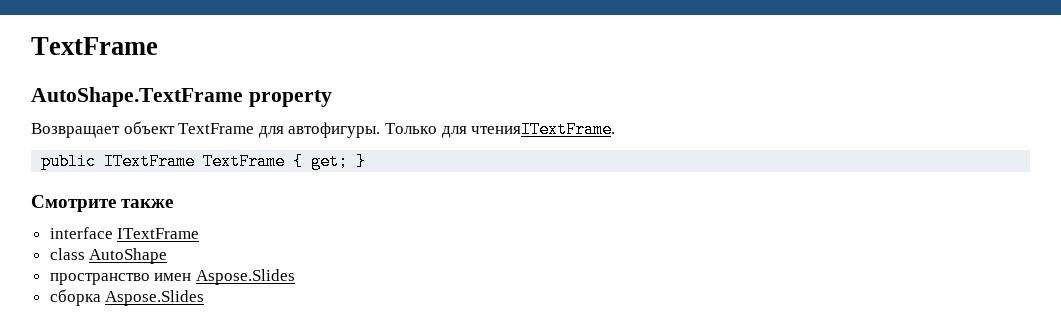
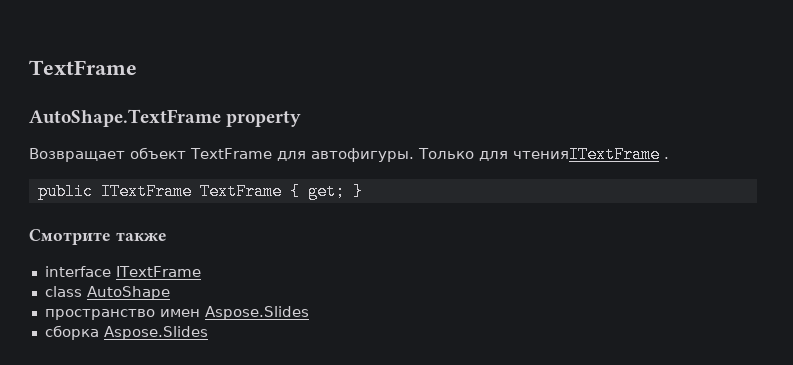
[471,121,616,138] чтенияITextFrame. -> [512,146,669,163] чтенияITextFrame .

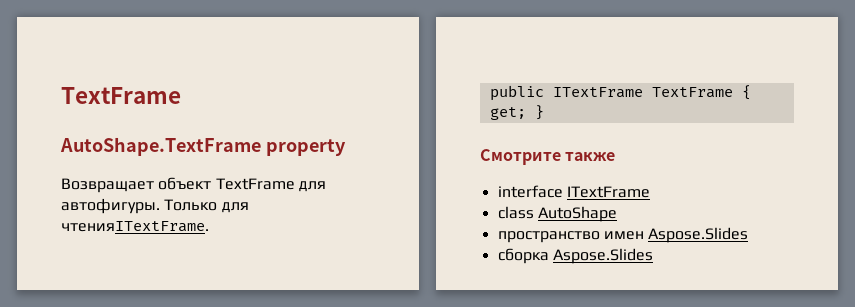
[512,146,669,163] чтенияITextFrame . -> [61,221,209,232] чтенияITextFrame.

